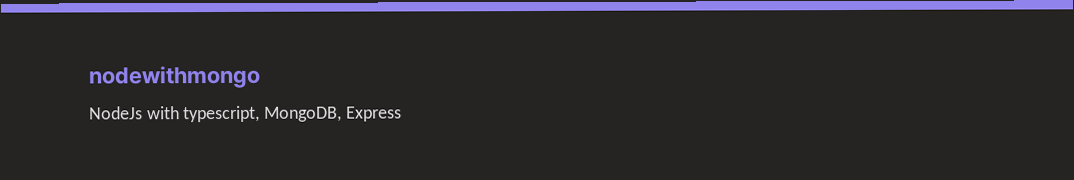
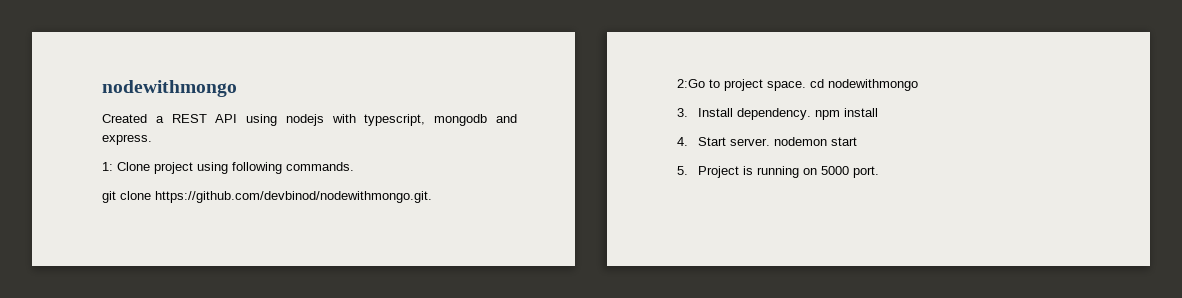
[88,65,260,89] [89,105,402,123] nodewithmongo // NodeJs with typescript, MongoDB, Express -> [102,80,237,97] [102,114,517,126] [102,134,152,145] [102,162,354,174] [102,191,432,203] [677,79,918,91] [677,108,879,120] [677,137,858,146] [677,166,880,178] nodewithmongo // Created a REST API using nodejs with typescript, mongodb and express. // 1: Clone project using following commands. // git clone https://github.com/devbinod/nodewithmongo.git. // 2:Go to project space. cd nodewithmongo // 3. Install dependency. npm install // 4. Start server. nodemon start // 5. Project is running on 5000 port.

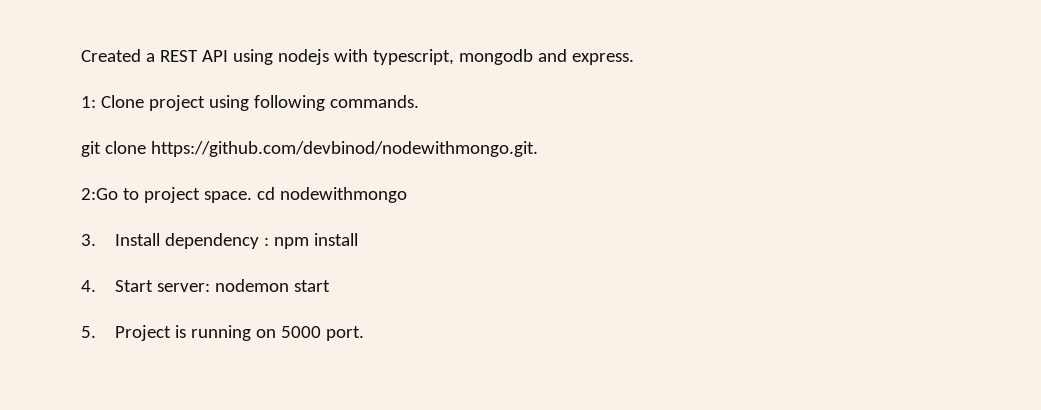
[102,80,237,97] nodewithmongo // -> (81, 55) none
[737,108,812,120] dependency. -> [164,233,269,249] dependency :
[730,138,771,146] server. -> [156,283,210,292] server:

